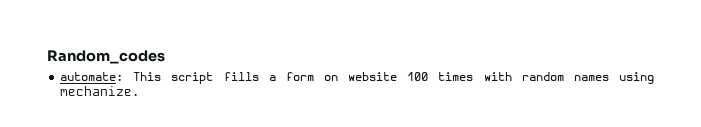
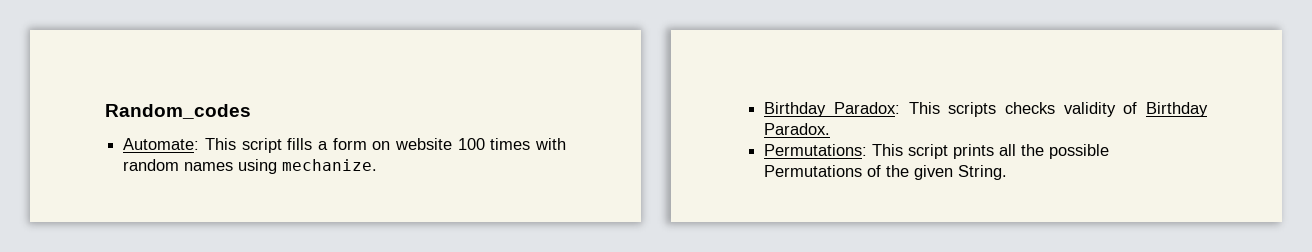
[60,72,124,81] automate: -> [123,138,200,150] Automate:
(140, 91) none -> [764,102,1208,117] [764,123,831,135] [764,144,1110,159] [764,165,1008,180] // Birthday Paradox: This scripts checks validity of Birthday Paradox. // Permutations: This script prints all the possible Permutations of the given String.

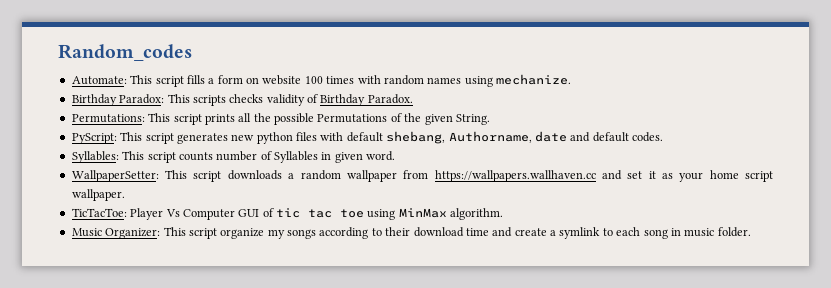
(1008, 172) none -> [71,131,663,144] [71,151,396,163] [71,170,774,182] [71,189,125,201] [71,208,504,220] [71,227,751,239] // PyScript: This script generates new python files with default shebang, Authorname, date and default codes. // Syllables: This script counts number of Syllables in given word. // WallpaperSetter: This script downloads a random wallpaper from https://wallpapers.wallhaven.cc and set it as your home script wallpaper. // TicTacToe: Player Vs Computer GUI of tic tac toe using MinMax algorithm. // Music Organizer: This script organize my songs according to their download time and create a symlink to each song in music folder.

